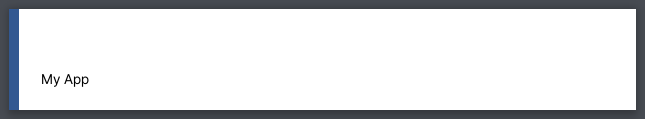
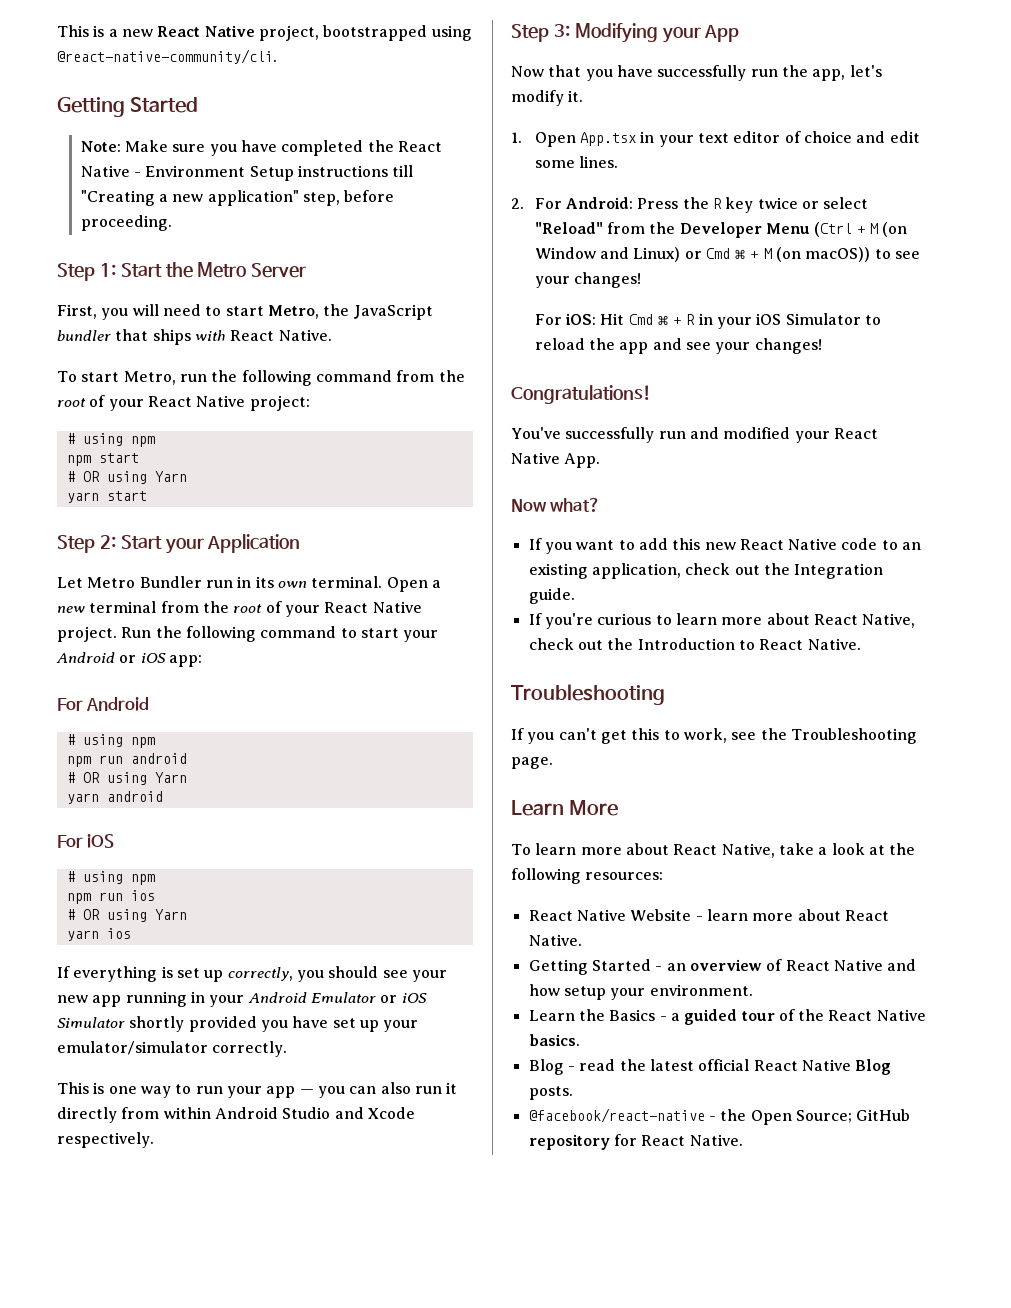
[41,74,89,87] My App -> [57,25,472,41] [57,49,277,64] [57,97,199,117] [80,140,442,156] [80,165,414,181] [80,190,395,206] [80,215,172,231] [57,262,307,281] [57,304,433,320] [57,329,332,345] [57,370,465,386] [57,395,310,411] [66,433,155,447] [66,453,139,466] [66,471,187,484] [66,491,147,503] [57,534,301,554] [57,576,441,592] [57,601,422,617] [57,626,439,642] [56,652,202,667] [57,697,150,711] [66,734,155,748] [66,753,187,767] [66,772,187,785] [66,791,163,804] [57,834,115,848] [66,871,155,885] [66,890,155,904] [66,909,187,922] [66,928,131,941] [57,966,447,982] [57,991,427,1007] [57,1016,419,1032] [57,1041,288,1057] [57,1082,458,1098] [57,1107,415,1123] [57,1132,154,1148] [511,23,740,43] [511,65,882,81] [511,90,584,106] [511,131,920,147] [534,156,618,168] [511,197,869,213] [534,222,908,238] [534,247,920,262] [534,272,641,288] [534,313,881,329] [534,338,822,354] [511,385,651,404] [511,427,878,443] [511,452,601,468] [511,498,601,512] [528,538,922,554] [528,563,884,579] [528,588,575,604] [528,613,916,629] [528,638,861,650] [511,684,665,705] [511,728,917,744] [511,757,553,769] [511,800,619,816] [511,843,916,858] [511,868,664,884] [528,909,889,921] [528,934,582,946] [528,959,917,975] [528,984,753,1000] [528,1009,926,1025] [528,1034,580,1046] [528,1059,892,1075] [528,1086,573,1100] [528,1108,911,1125] [528,1134,743,1150] This is a new React Native project, bootstrapped using @react-native-community/cli. // Getting Started // Note: Make sure you have completed the React Native - Environment Setup instructions till "Creating a new application" step, before proceeding. // Step 1: Start the Metro Server // First, you will need to start Metro, the JavaScript bundler that ships with React Native. // To start Metro, run the following command from the root of your React Native project: // # using npm // npm start // # OR using Yarn // yarn start // Step 2: Start your Application // Let Metro Bundler run in its own terminal. Open a new terminal from the root of your React Native project. Run the following command to start your Android or iOS app: // For Android // # using npm // npm run android // # OR using Yarn // yarn android // For iOS // # using npm // npm run ios // # OR using Yarn // yarn ios // If everything is set up correctly, you should see your new app running in your Android Emulator or iOS Simulator shortly provided you have set up your emulator/simulator correctly. // This is one way to run your app — you can also run it directly from within Android Studio and Xcode respectively. // Step 3: Modifying your App // Now that you have successfully run the app, let's modify it. // 1. Open App.tsx in your text editor of choice and edit some lines. // 2. For Android: Press the R key twice or select "Reload" from the Developer Menu (Ctrl + M (on Window and Linux) or Cmd ⌘ + M (on macOS)) to see your changes! // For iOS: Hit Cmd ⌘ + R in your iOS Simulator to reload the app and see your changes! // Congratulations! // You've successfully run and modified your React Native App. // Now what? // If you want to add this new React Native code to an existing application, check out the Integration guide. // If you're curious to learn more about React Native, check out the Introduction to React Native. // Troubleshooting // If you can't get this to work, see the Troubleshooting page. // Learn More // To learn more about React Native, take a look at the following resources: // React Native Website - learn more about React Native. // Getting Started - an overview of React Native and how setup your environment. // Learn the Basics - a guided tour of the React Native basics. // Blog - read the latest official React Native Blog posts. // @facebook/react-native - the Open Source; GitHub repository for React Native.

